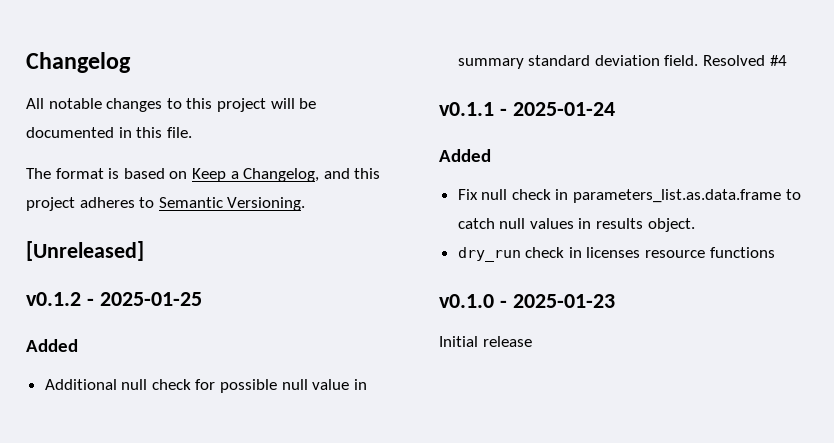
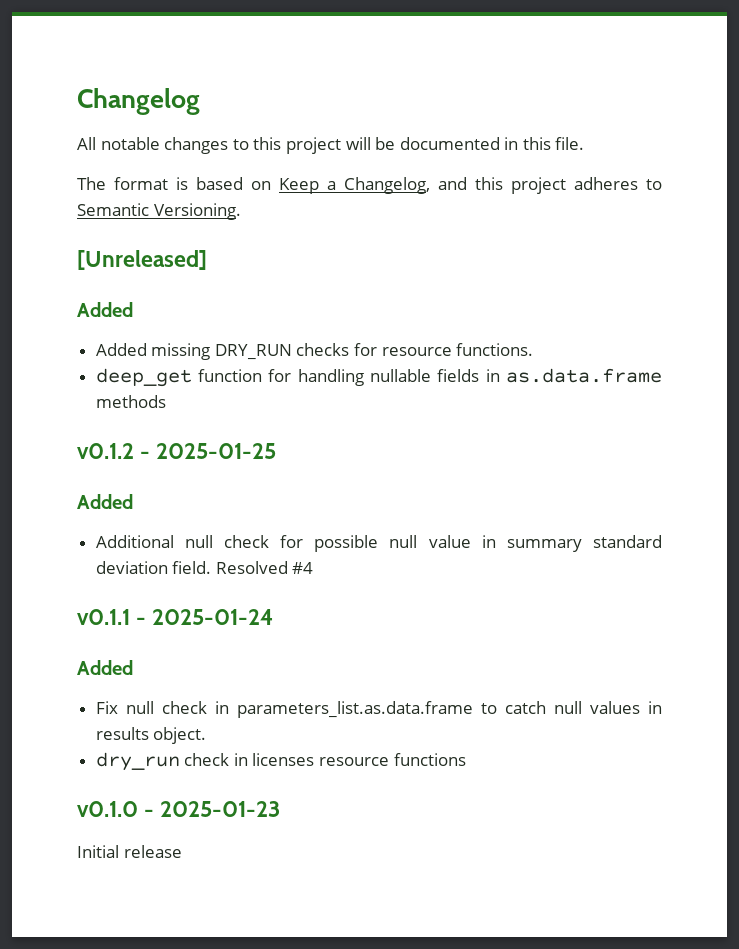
(144, 251) none -> [77,302,133,317] [95,343,534,360] [95,368,662,387] [95,395,166,408] // Added // Added missing DRY_RUN checks for resource functions. // deep_get function for handling nullable fields in as.data.frame methods

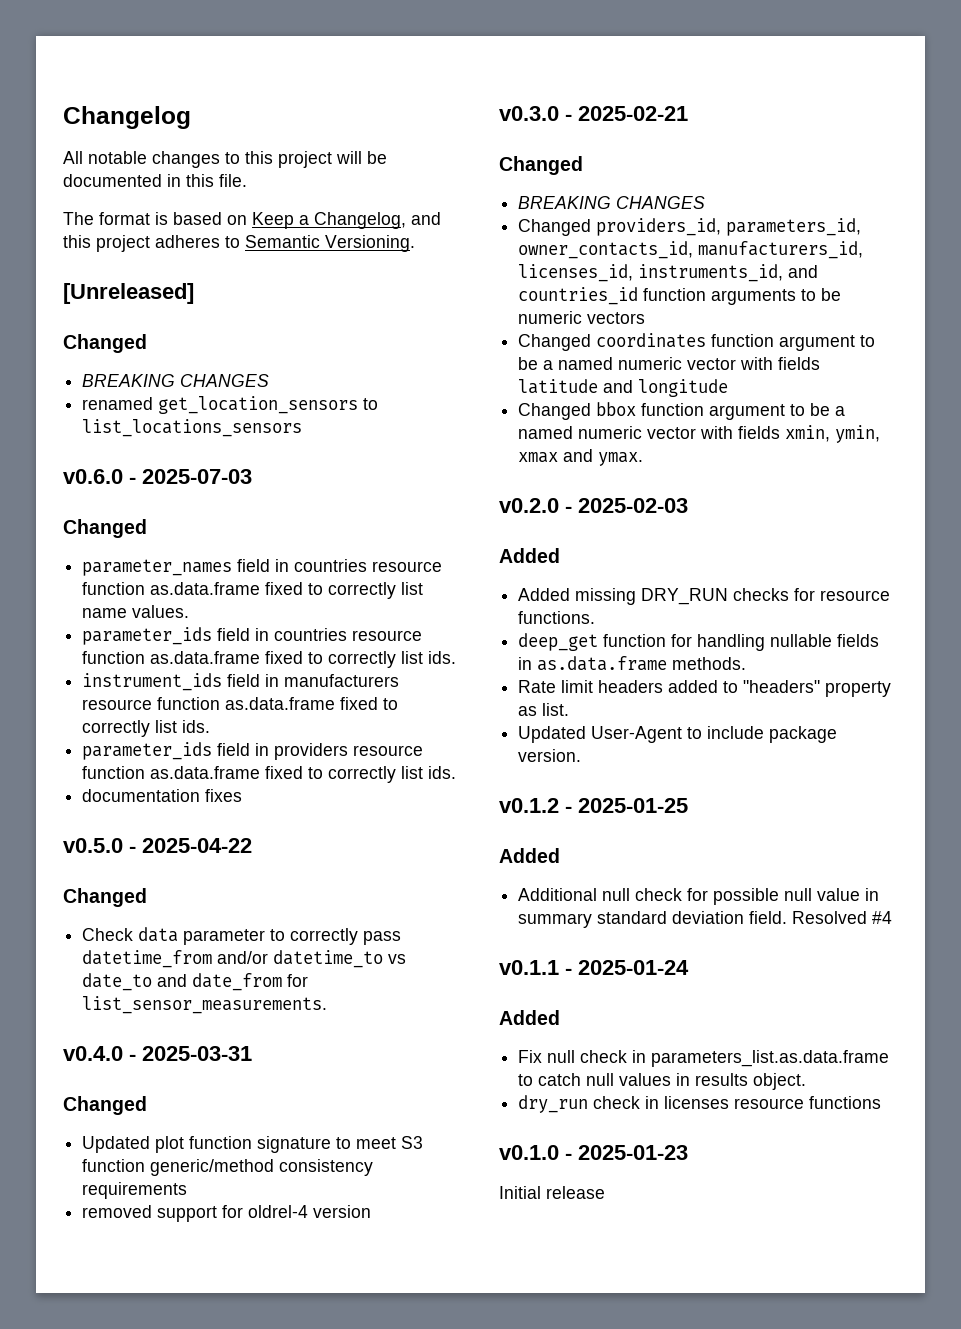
(207, 260) none -> [63,334,147,353] [82,374,270,387] [82,396,379,414] [82,419,303,437] [63,469,252,484] [63,519,147,538] [82,559,443,576] [82,582,424,599] [82,605,190,618] [82,627,423,645] [82,651,457,668] [82,673,400,691] [82,697,399,710] [82,720,211,737] [82,742,424,760] [82,766,457,783] [82,789,243,802] [63,838,252,853] [63,888,147,907] [82,927,402,945] [82,950,407,968] [82,973,309,991] [82,996,328,1014] [63,1046,252,1061] [63,1096,147,1115] [82,1136,424,1153] [82,1159,374,1176] [82,1182,188,1199] [82,1205,372,1222] [499,106,688,121] [499,156,583,175] [518,196,706,209] [518,218,862,236] [518,241,864,259] [518,264,819,282] [518,287,842,305] [518,311,646,324] [518,333,876,351] [518,357,821,370] [518,379,729,397] [518,402,846,420] [518,425,881,443] [518,449,644,466] [499,498,688,513] // Changed // BREAKING CHANGES // renamed get_location_sensors to list_locations_sensors // v0.6.0 - 2025-07-03 // Changed // parameter_names field in countries resource function as.data.frame fixed to correctly list name values. // parameter_ids field in countries resource function as.data.frame fixed to correctly list ids. // instrument_ids field in manufacturers resource function as.data.frame fixed to correctly list ids. // parameter_ids field in providers resource function as.data.frame fixed to correctly list ids. // documentation fixes // v0.5.0 - 2025-04-22 // Changed // Check data parameter to correctly pass datetime_from and/or datetime_to vs date_to and date_from for list_sensor_measurements. // v0.4.0 - 2025-03-31 // Changed // Updated plot function signature to meet S3 function generic/method consistency requirements // removed support for oldrel-4 version // v0.3.0 - 2025-02-21 // Changed // BREAKING CHANGES // Changed providers_id, parameters_id, owner_contacts_id, manufacturers_id, licenses_id, instruments_id, and countries_id function arguments to be numeric vectors // Changed coordinates function argument to be a named numeric vector with fields latitude and longitude // Changed bbox function argument to be a named numeric vector with fields xmin, ymin, xmax and ymax. // v0.2.0 - 2025-02-03
[95,395,166,408] methods -> [672,657,747,670] [518,680,892,697] [518,703,570,716] [518,726,838,743] [518,749,582,762] methods. // Rate limit headers added to "headers" property as list. // Updated User-Agent to include package version.

